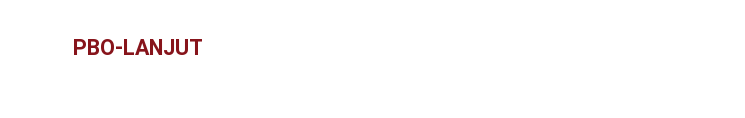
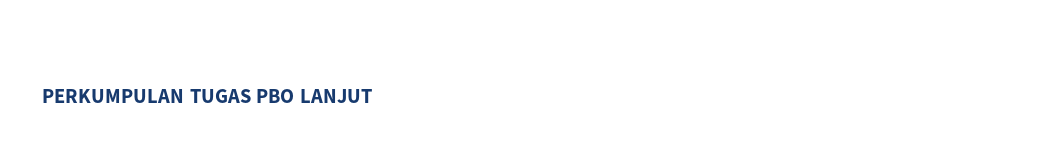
[73,39,203,55] PBO-LANJUT -> [42,89,372,103] PERKUMPULAN TUGAS PBO LANJUT

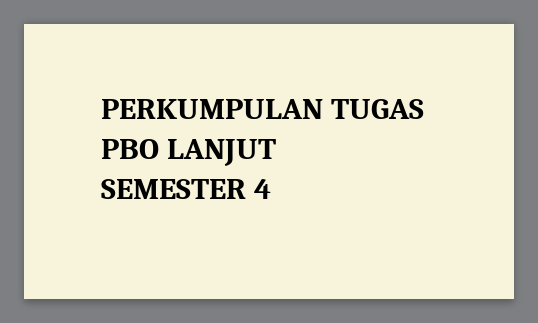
(372, 96) none -> [101,179,272,199] SEMESTER 4

